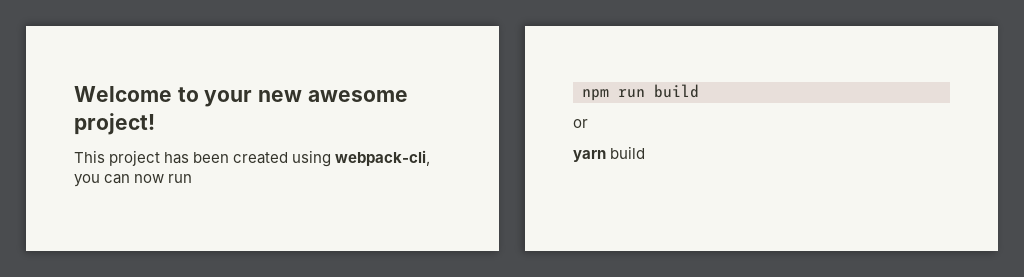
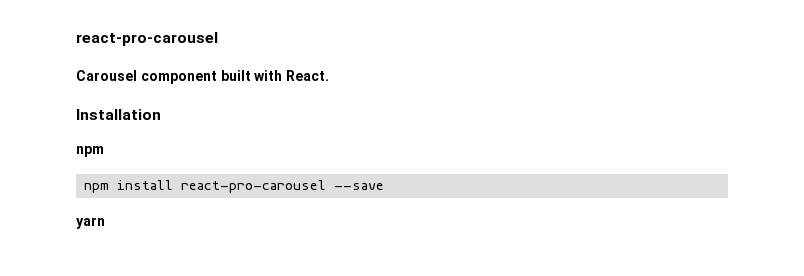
[74,86,408,107] [74,113,155,135] [74,150,431,167] [74,174,193,187] [582,84,699,101] [573,119,588,128] Welcome to your new awesome project! // This project has been created using webpack-cli, you can now run // npm run build // or -> [76,32,218,46] [76,70,330,84] [76,109,161,120] [76,146,104,157] [84,180,385,193] react-pro-carousel // Carousel component built with React. // Installation // npm // npm install react-pro-carousel --save
[610,146,646,159] build -> (105, 223) none

